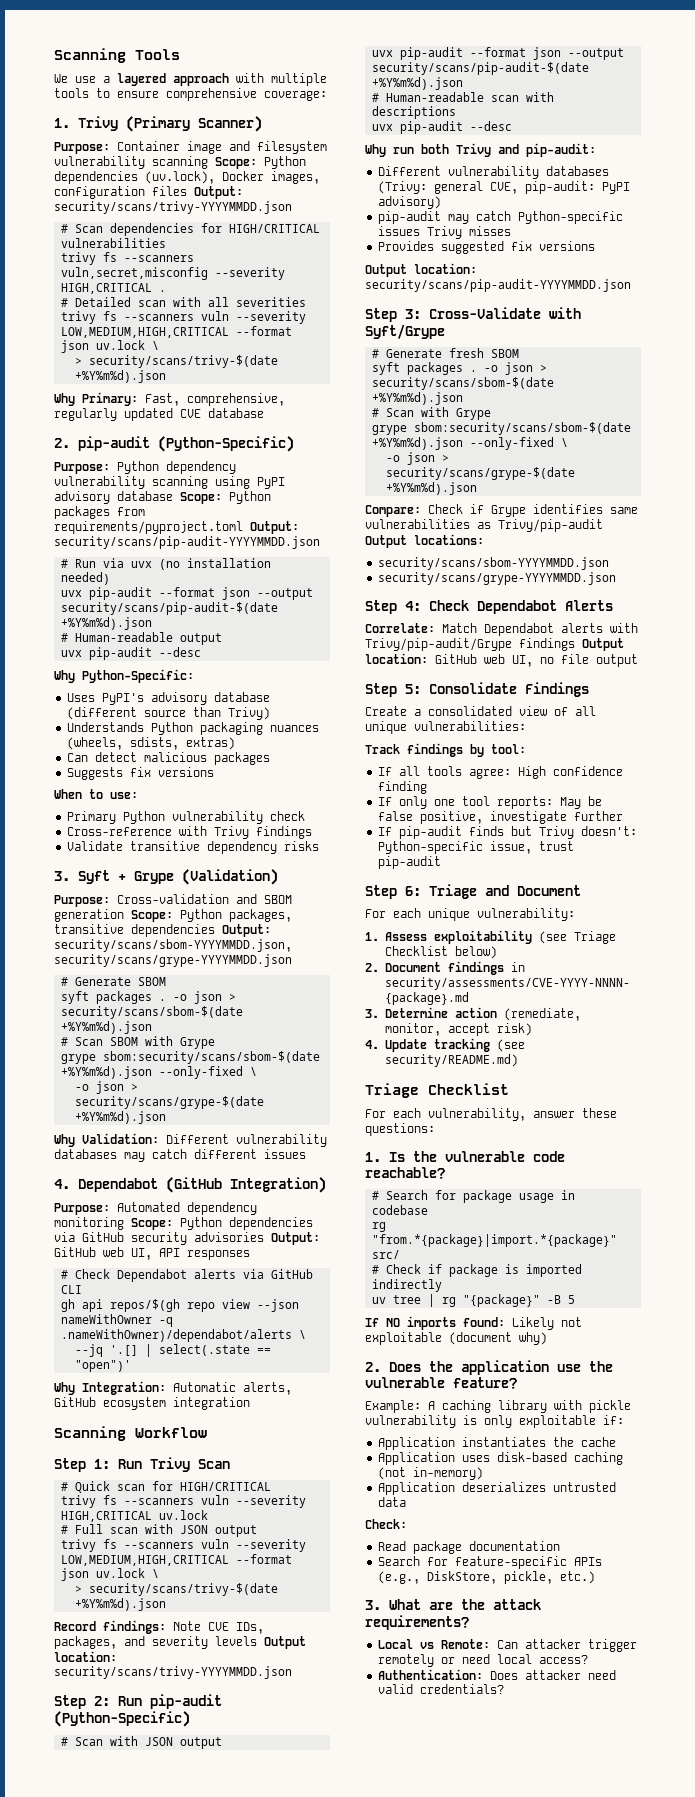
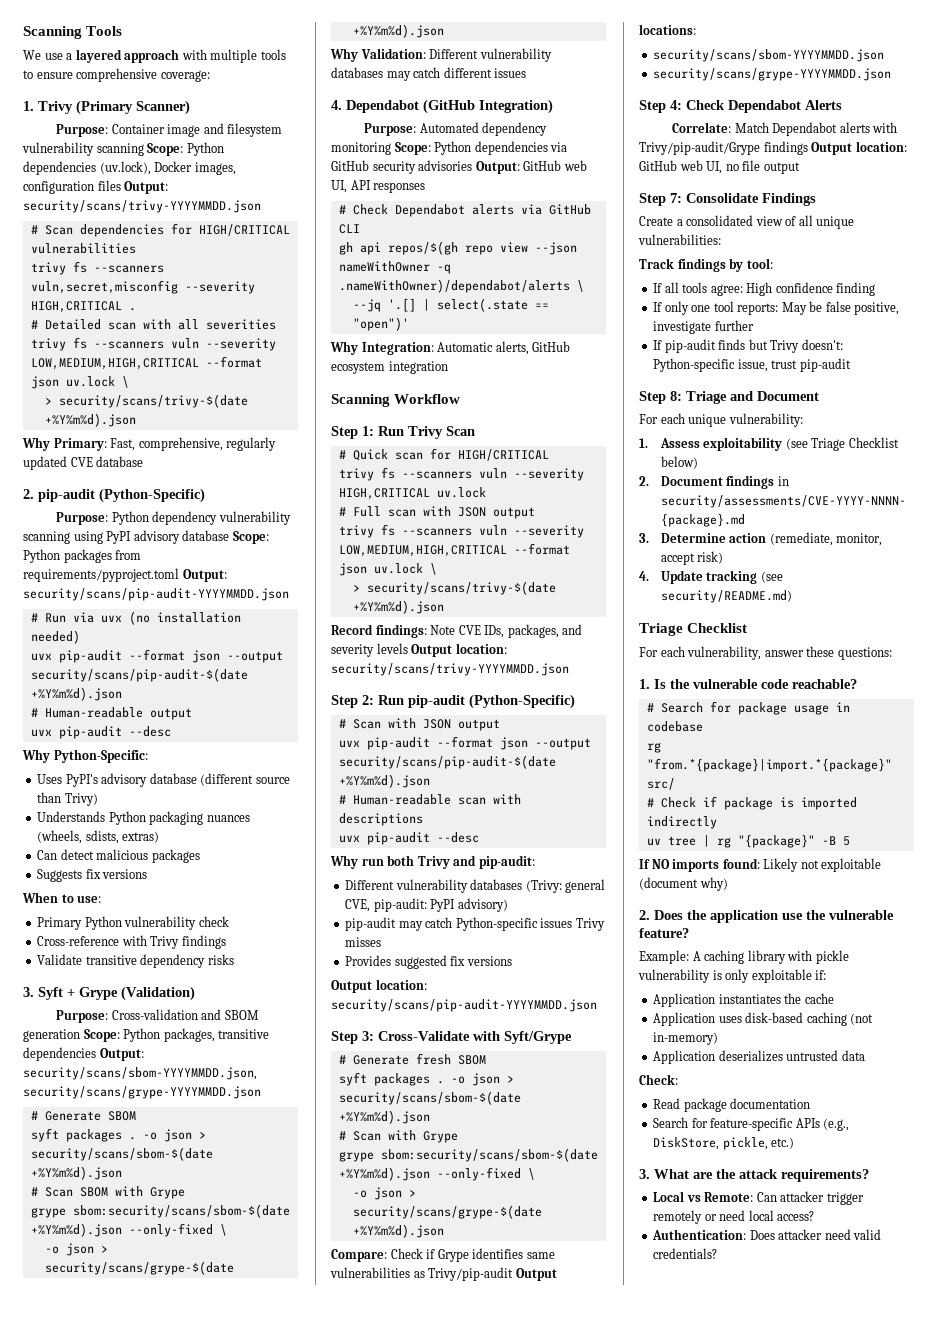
[405,684,421,694] 5: -> [670,193,682,203] 7:
[405,886,421,896] 6: -> [670,391,682,401] 8:

